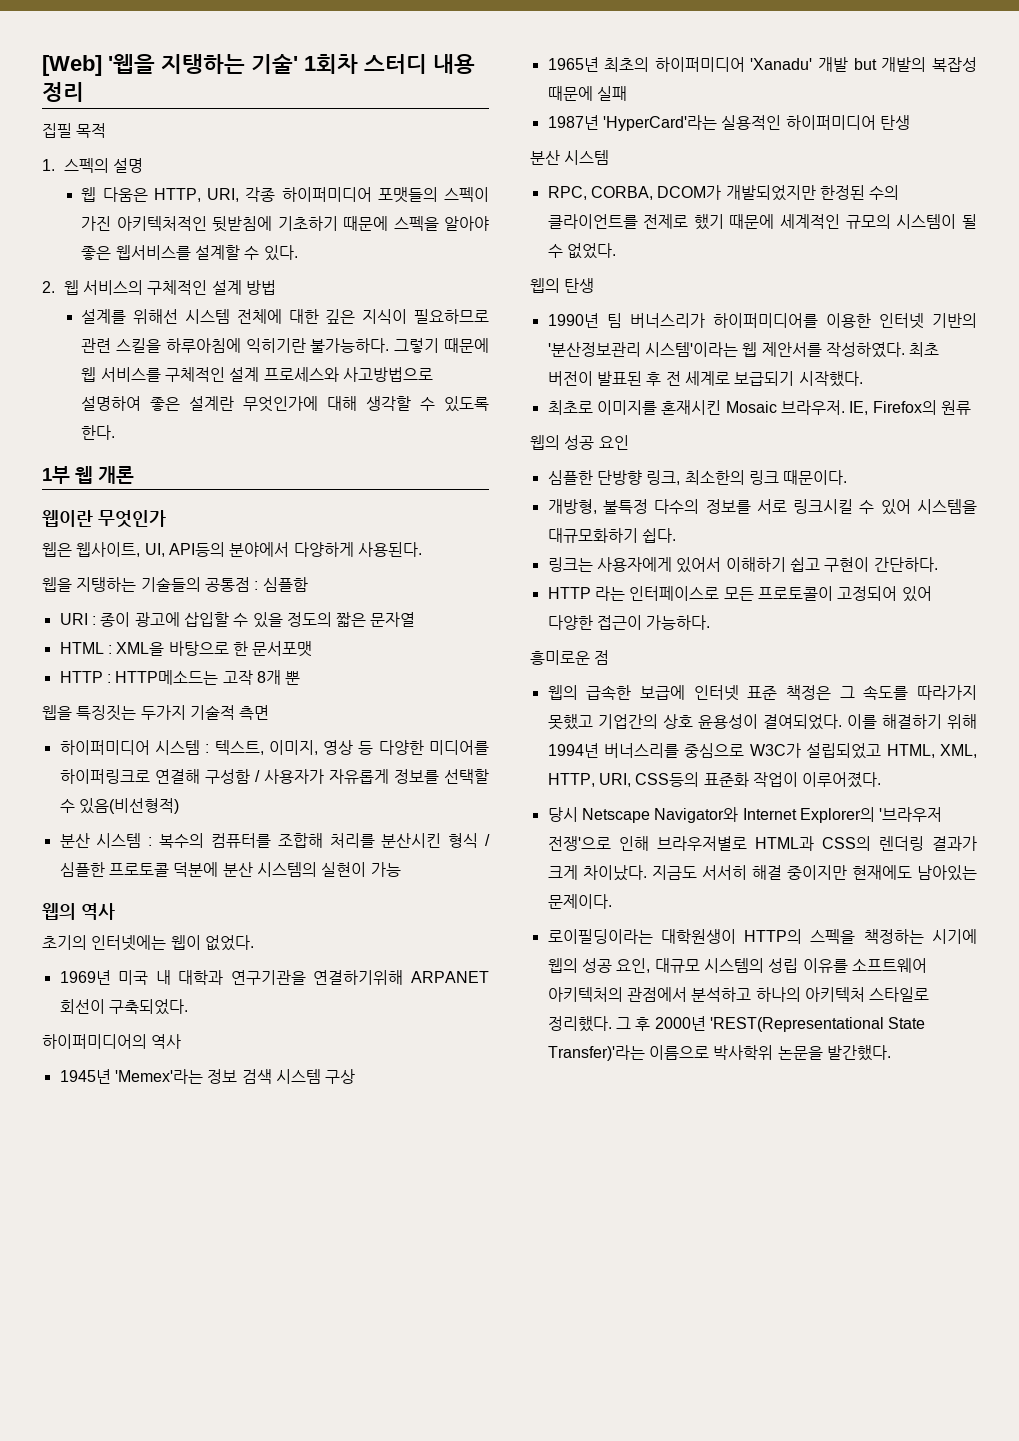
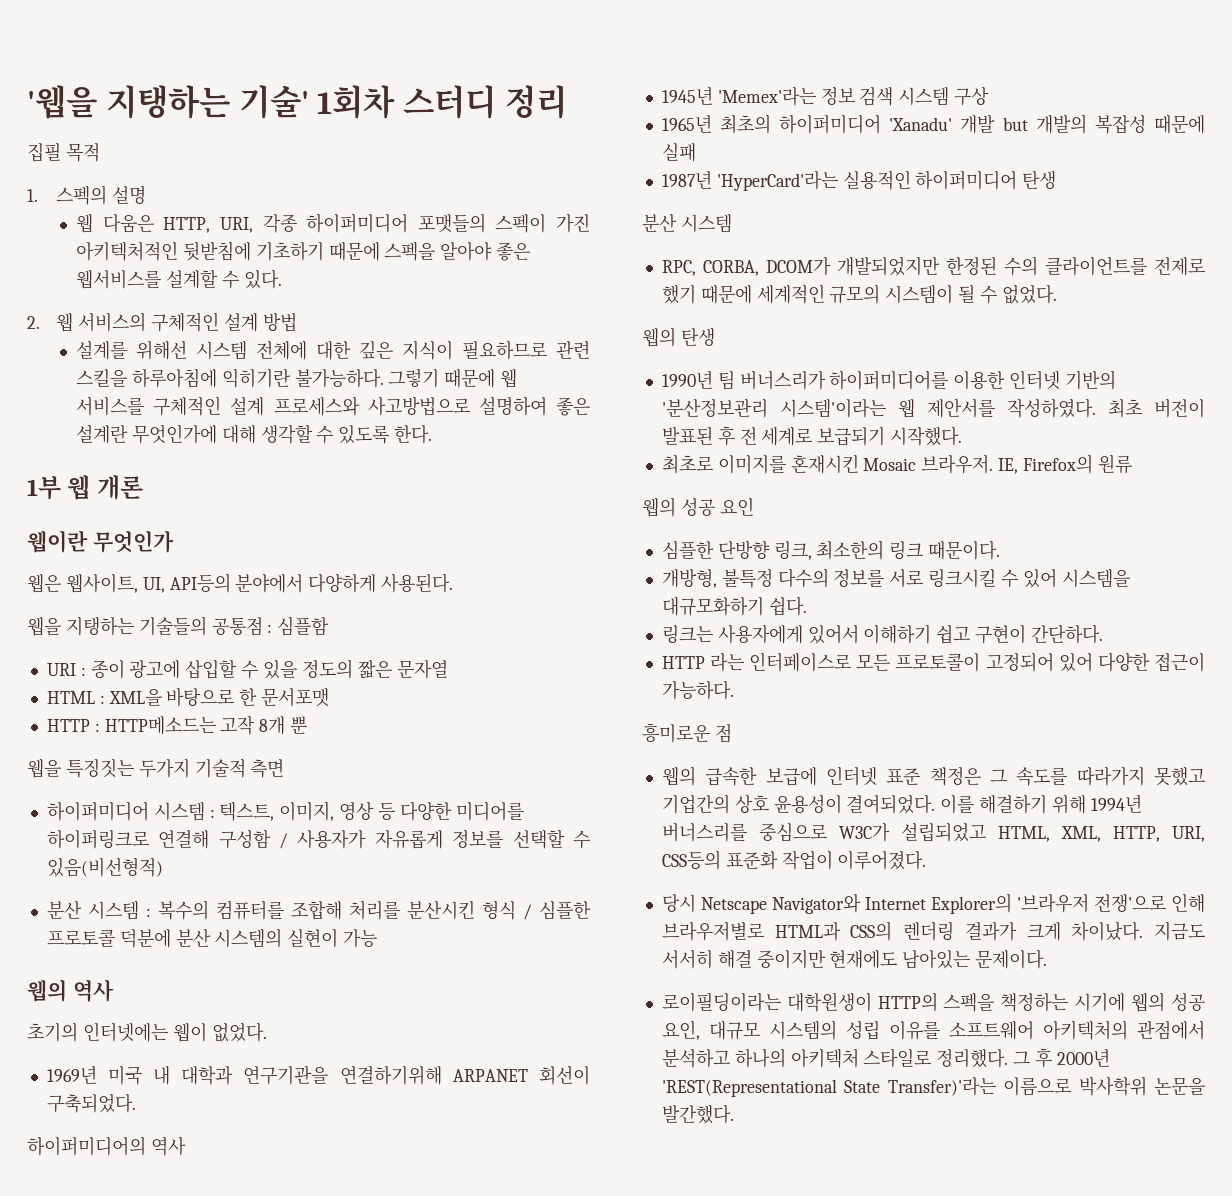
[42,55,102,76] [Web] -> (27, 102) none
[433,54,475,74] 내용 -> (497, 102) none

